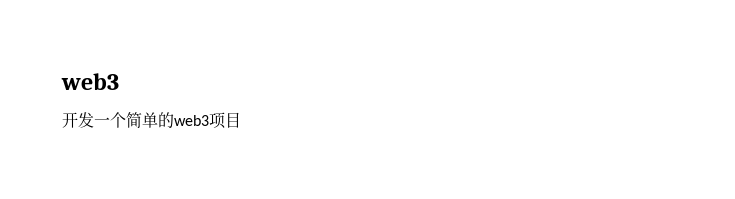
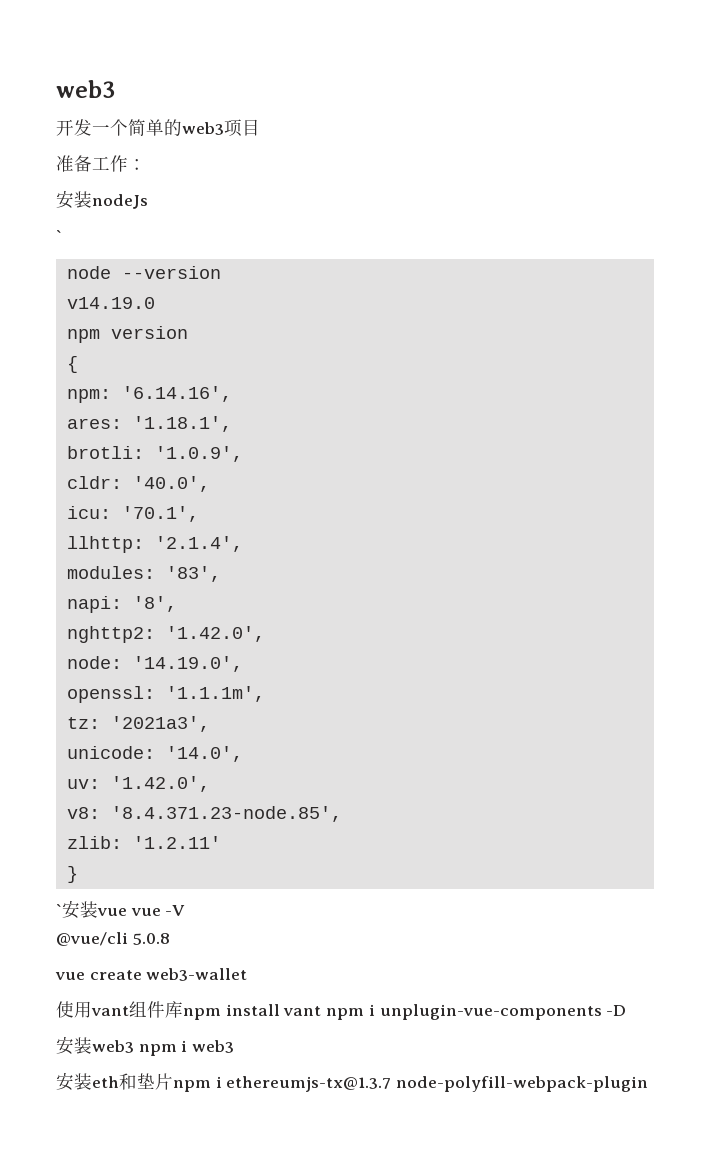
(241, 120) none -> [56,155,146,172] [56,190,148,209] [56,230,62,242] [66,266,221,279] [66,297,155,309] [66,326,188,343] [66,356,78,373] [66,386,232,403] [66,416,232,432] [66,446,243,462] [66,476,210,492] [66,506,199,522] [66,536,243,553] [66,566,221,582] [66,596,177,613] [66,626,265,643] [66,656,243,672] [66,686,265,703] [66,716,210,732] [66,746,243,762] [66,776,210,792] [66,806,342,822] [66,836,221,849] [66,866,78,883] [56,900,186,919] [56,932,170,946] [55,968,248,981] [56,1001,627,1020] [56,1036,235,1056] [56,1072,649,1092] // 准备工作： // 安装nodeJs // ` // node --version // v14.19.0 // npm version // { // npm: '6.14.16', // ares: '1.18.1', // brotli: '1.0.9', // cldr: '40.0', // icu: '70.1', // llhttp: '2.1.4', // modules: '83', // napi: '8', // nghttp2: '1.42.0', // node: '14.19.0', // openssl: '1.1.1m', // tz: '2021a3', // unicode: '14.0', // uv: '1.42.0', // v8: '8.4.371.23-node.85', // zlib: '1.2.11' // } // `安装vue vue -V // @vue/cli 5.0.8 // vue create web3-wallet // 使用vant组件库npm install vant npm i unplugin-vue-components -D // 安装web3 npm i web3 // 安装eth和垫片npm i ethereumjs-tx@1.3.7 node-polyfill-webpack-plugin

